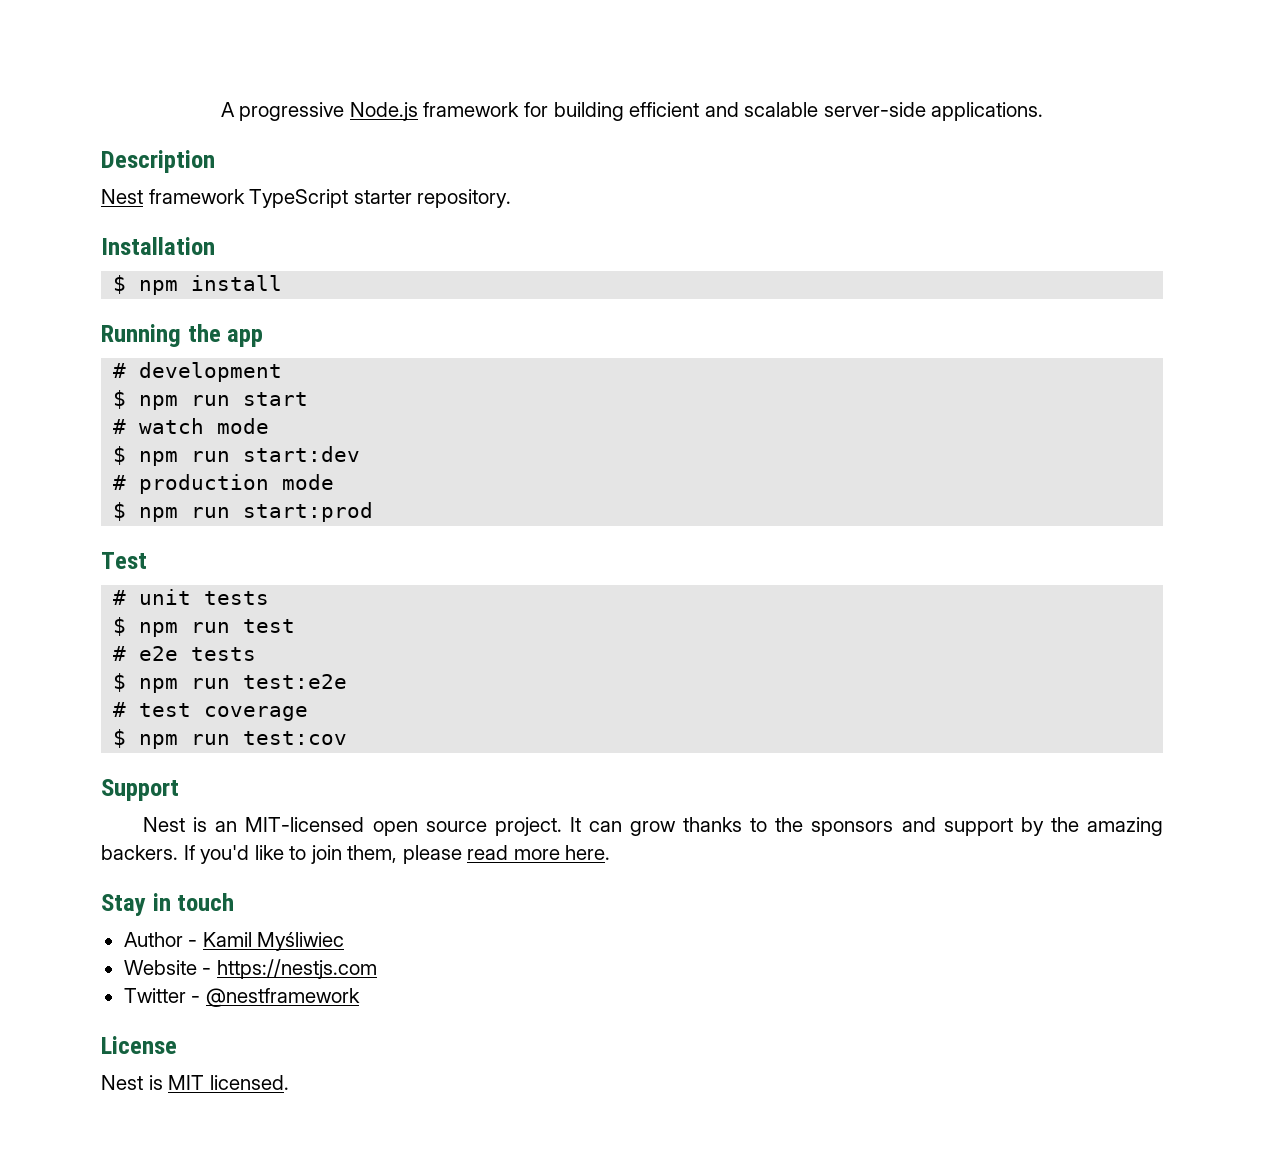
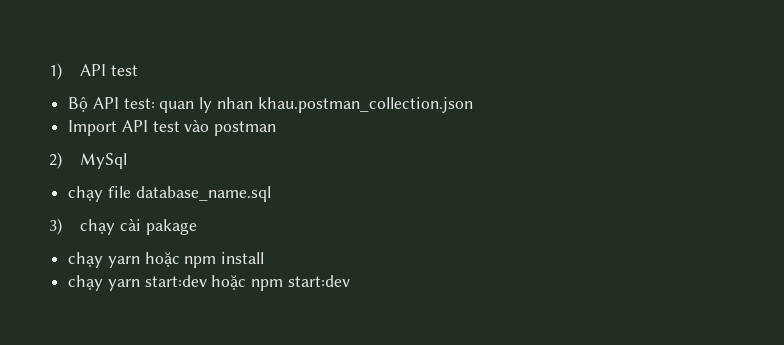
[220,102,1044,121] [101,150,215,173] [101,189,512,208] [101,237,215,255] [113,275,283,295] [101,324,264,347] [113,362,283,382] [113,390,309,410] [113,418,270,434] [113,446,361,466] [113,474,335,494] [113,502,374,522] [101,552,147,569] [113,589,270,605] [113,617,296,637] [113,646,257,661] [113,673,348,693] [113,702,309,721] [113,729,348,749] [101,779,179,801] [143,817,1163,836] [101,845,611,864] [101,893,235,916] [123,932,345,951] [123,959,377,979] [123,988,360,1007] [101,1036,177,1054] [101,1075,289,1090] A progressive Node.js framework for building efficient and scalable server-side applications. // Description // Nest framework TypeScript starter repository. // Installation // $ npm install // Running the app // # development // $ npm run start // # watch mode // $ npm run start:dev // # production mode // $ npm run start:prod // Test // # unit tests // $ npm run test // # e2e tests // $ npm run test:e2e // # test coverage // $ npm run test:cov // Support // Nest is an MIT-licensed open source project. It can grow thanks to the sponsors and support by the amazing backers. If you'd like to join them, please read more here. // Stay in touch // Author - Kamil Myśliwiec // Website - https://nestjs.com // Twitter - @nestframework // License // Nest is MIT licensed. -> [49,63,139,80] [68,97,473,113] [68,119,277,136] [49,152,128,169] [68,186,271,202] [49,218,197,235] [68,252,265,268] [68,275,350,291] 1) API test // Bộ API test: quan ly nhan khau.postman_collection.json // Import API test vào postman // 2) MySql // chạy file database_name.sql // 3) chạy cài pakage // chạy yarn hoặc npm install // chạy yarn start:dev hoặc npm start:dev

